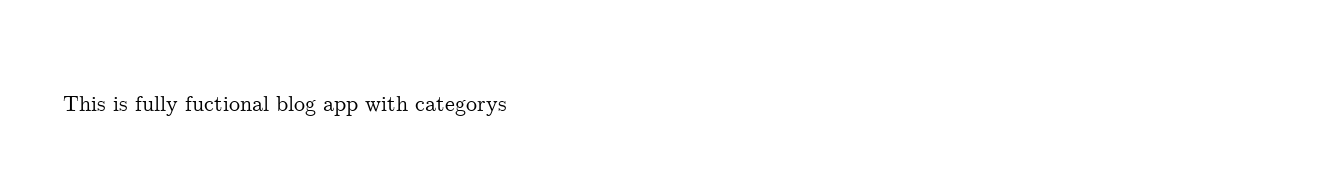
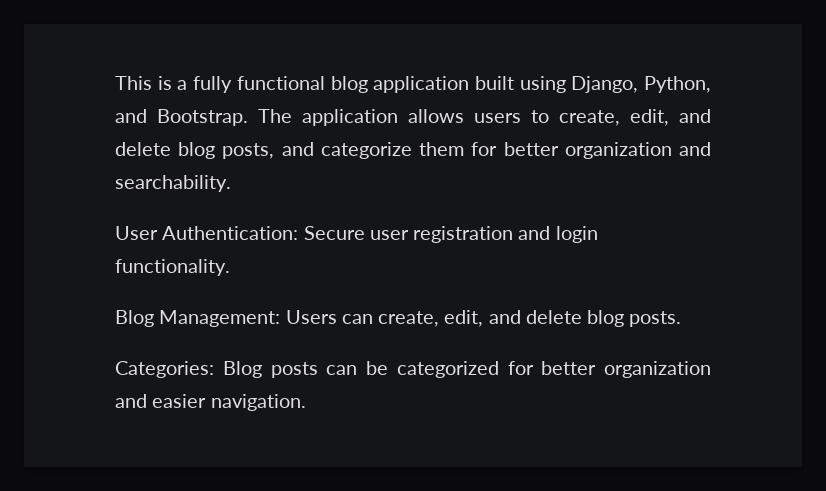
[135,96,507,116] fully fuctional blog app with categorys -> [177,76,711,93] [115,109,711,126] [115,142,711,159] [115,175,231,192] [115,226,598,243] [115,259,230,276] [115,310,682,327] [115,361,711,378] [115,394,306,411] a fully functional blog application built using Django, Python, and Bootstrap. The application allows users to create, edit, and delete blog posts, and categorize them for better organization and searchability. // User Authentication: Secure user registration and login functionality. // Blog Management: Users can create, edit, and delete blog posts. // Categories: Blog posts can be categorized for better organization and easier navigation.

